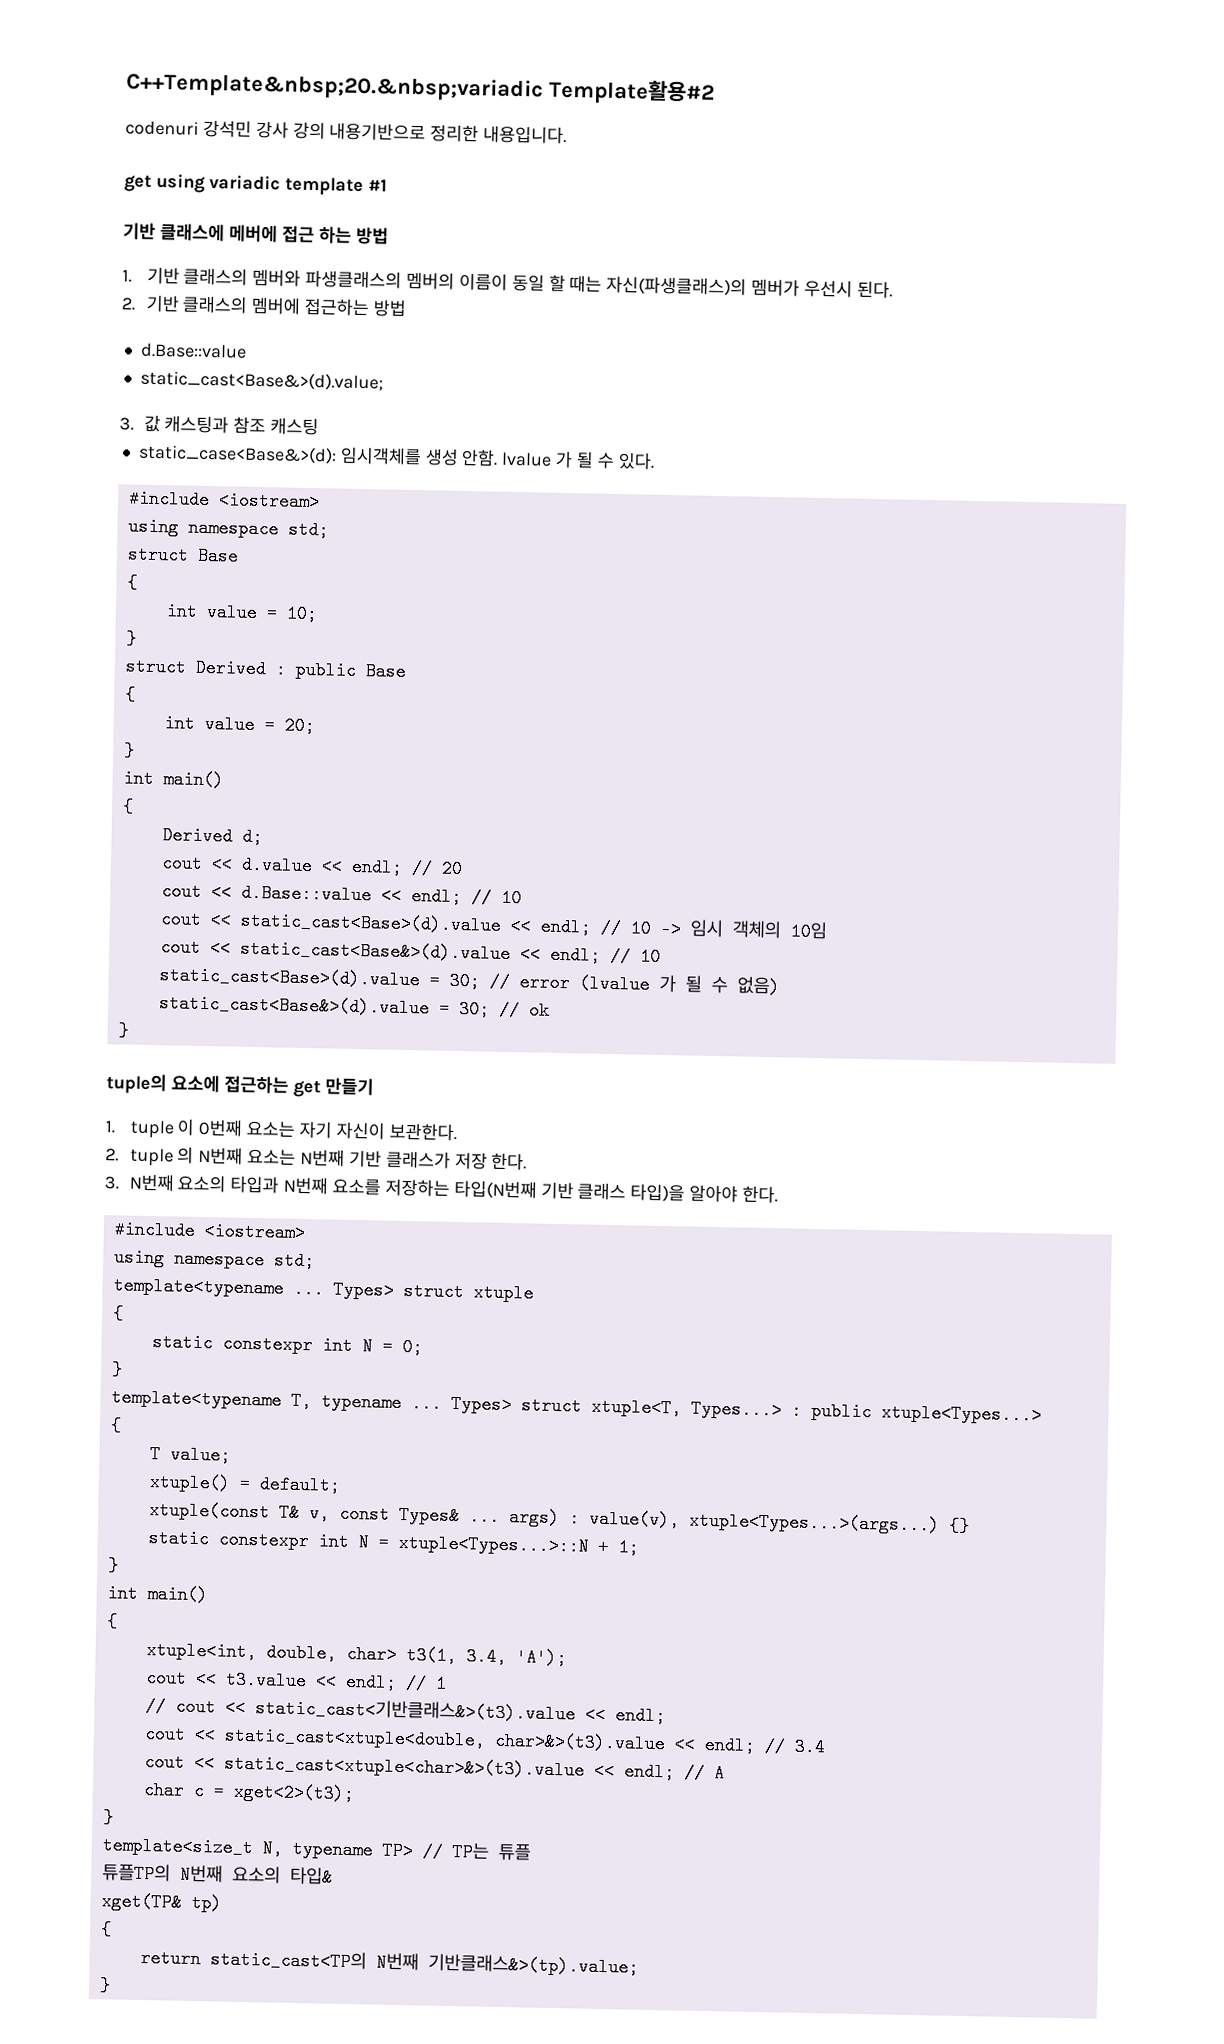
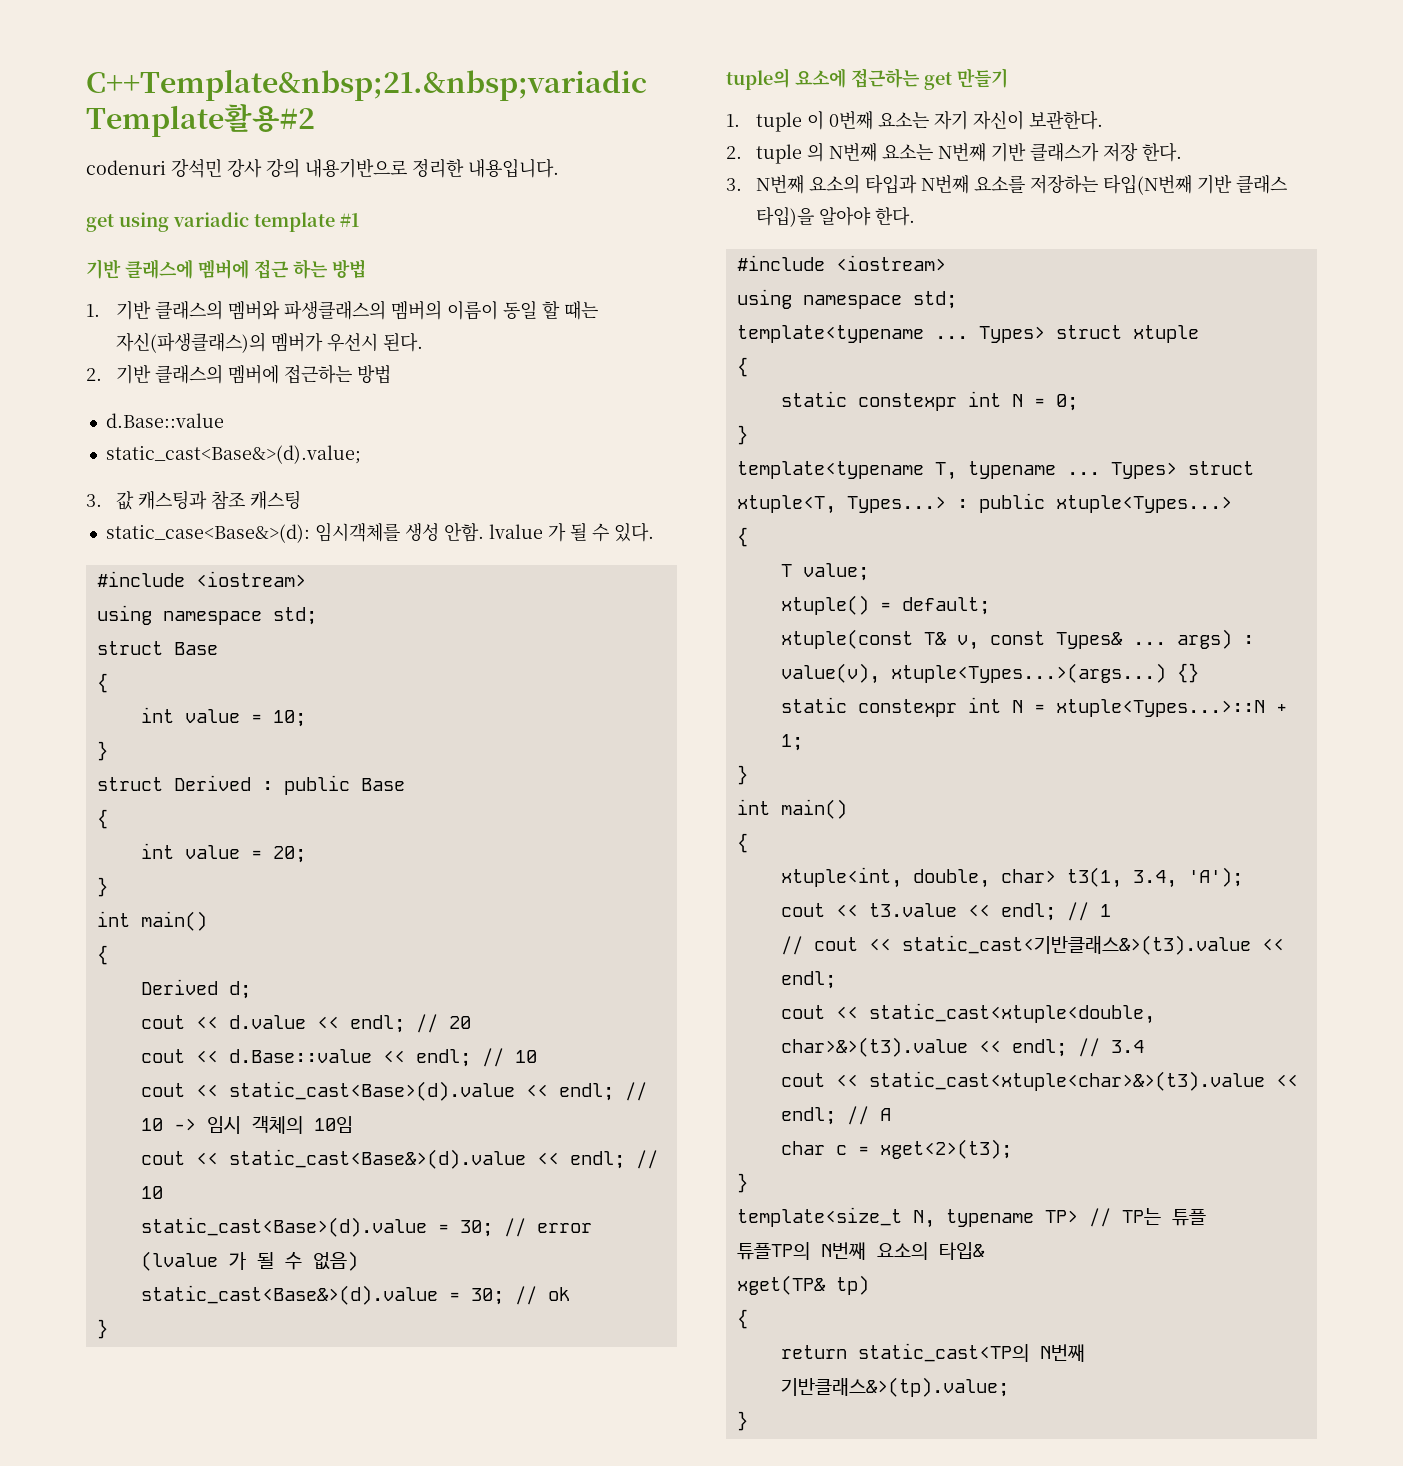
[126,72,544,103] C++Template&nbsp;20.&nbsp;variadic -> [86,69,647,101] C++Template&nbsp;21.&nbsp;variadic
[229,224,278,243] 메버에 -> [198,259,249,279] 멤버에

